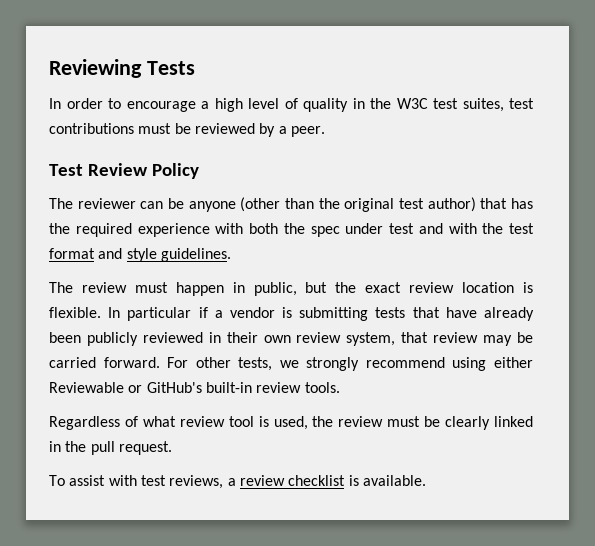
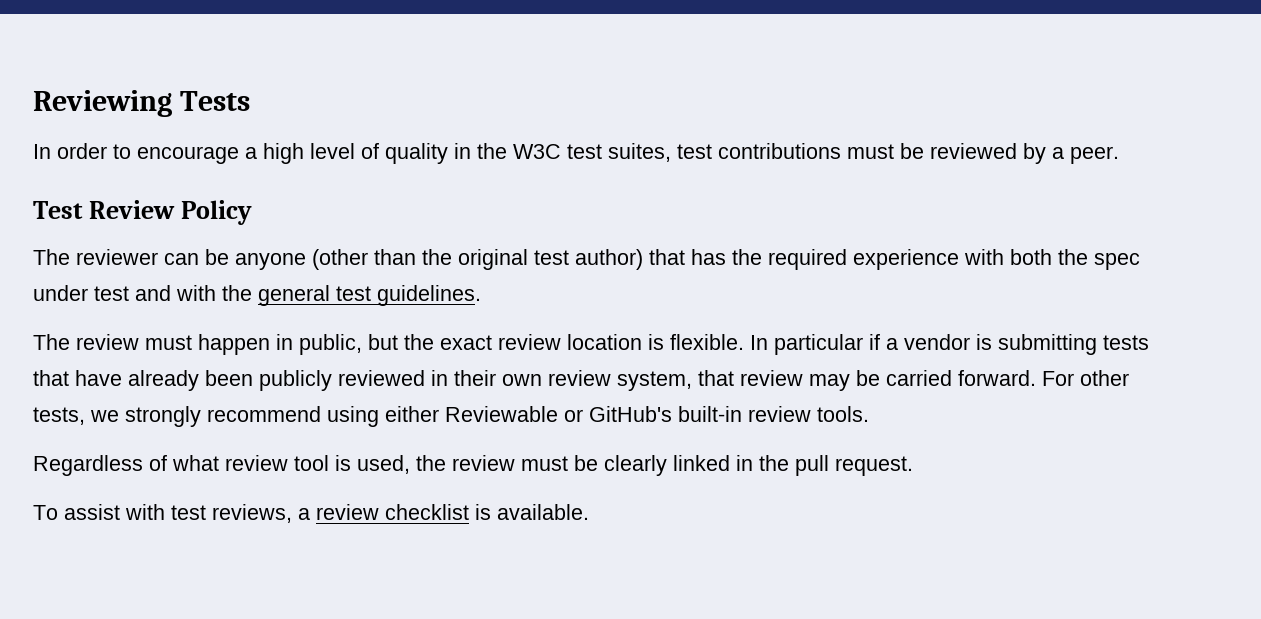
[509,223,534,234] [49,248,157,262] test format and style -> [258,285,371,306] general test

